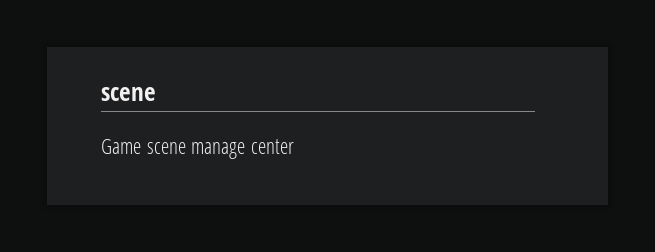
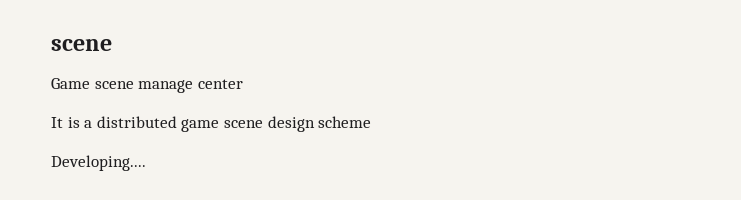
(295, 146) none -> [51,116,372,132] [51,155,146,171] // It is a distributed game scene design scheme // Developing....

